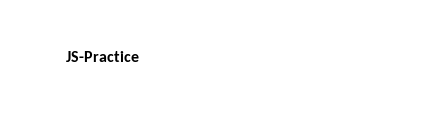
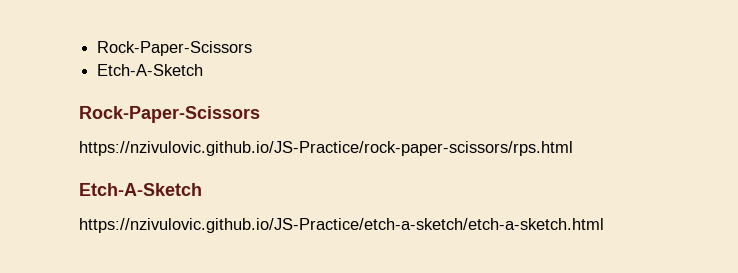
[66,51,139,62] JS-Practice -> [97,41,253,56] [97,64,204,76] [79,106,260,123] [79,141,573,156] [79,183,202,196] [79,218,604,233] Rock-Paper-Scissors // Etch-A-Sketch // Rock-Paper-Scissors // https://nzivulovic.github.io/JS-Practice/rock-paper-scissors/rps.html // Etch-A-Sketch // https://nzivulovic.github.io/JS-Practice/etch-a-sketch/etch-a-sketch.html

